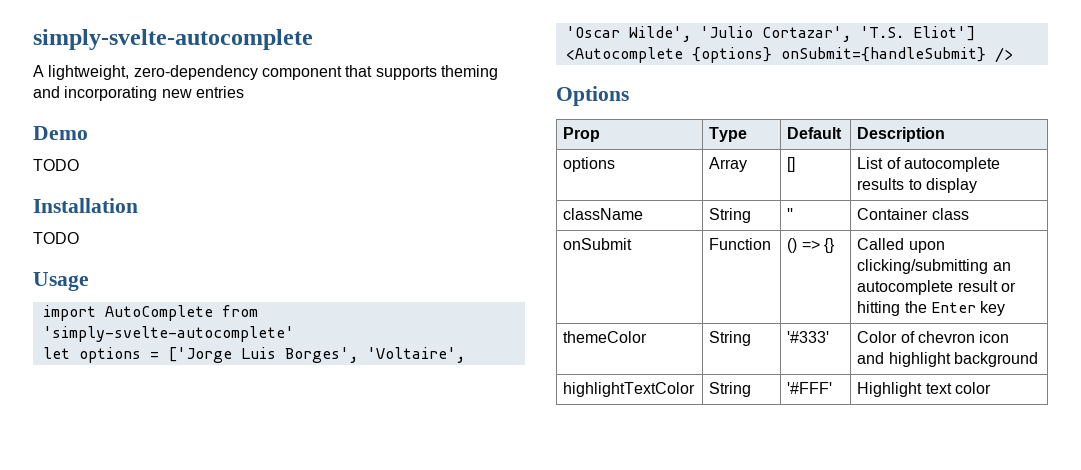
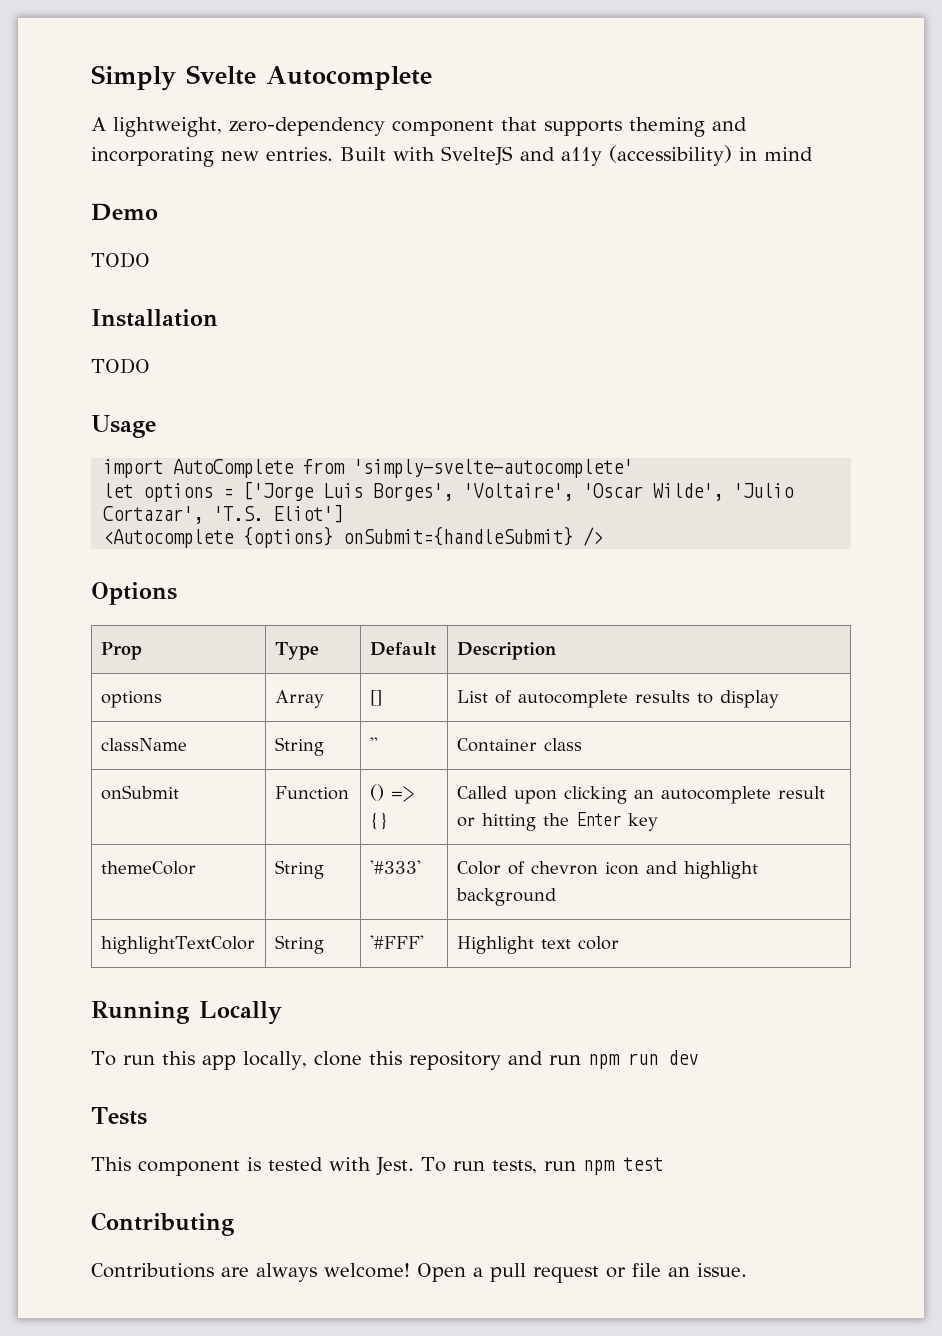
[33,29,313,50] simply-svelte-autocomplete -> [91,65,432,91] Simply Svelte Autocomplete
[195,86,244,98] entries -> [266,145,813,166] entries. Built with SvelteJS and a11y (accessibility) in mind
[857,259,989,274] clicking/submitting -> [563,786,627,804] clicking
(992, 388) none -> [91,1001,282,1025] [91,1050,698,1070] [91,1107,147,1125] [91,1157,663,1176] [91,1212,234,1236] [91,1263,747,1283] // Running Locally // To run this app locally, clone this repository and run npm run dev // Tests // This component is tested with Jest. To run tests, run npm test // Contributing // Contributions are always welcome! Open a pull request or file an issue.

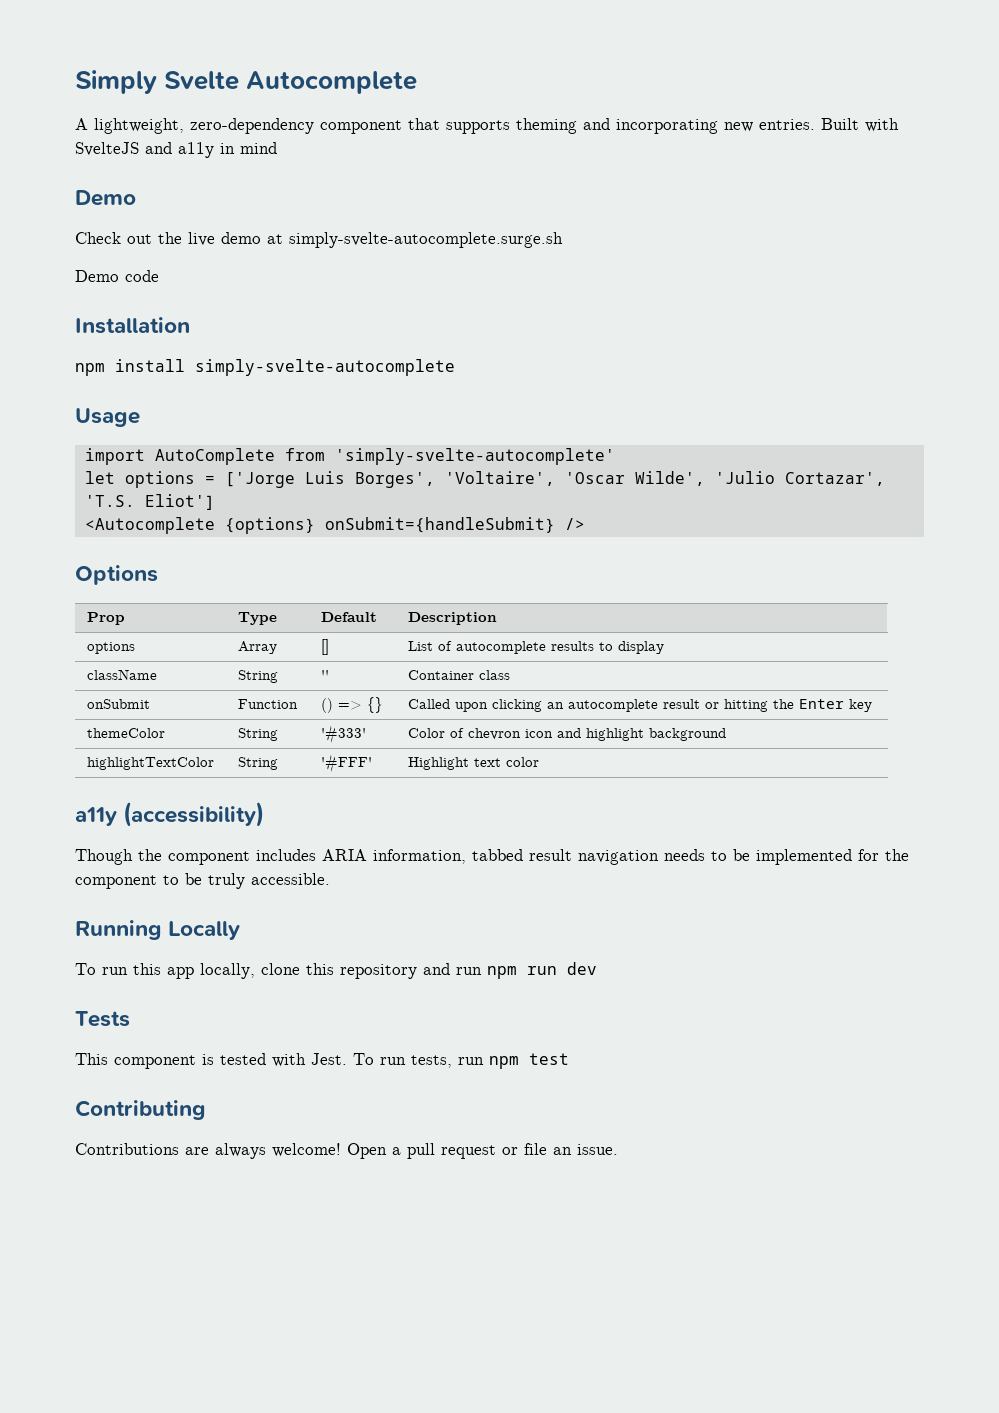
[609,145,732,166] (accessibility) -> (214, 150) none
[91,252,150,268] [91,309,218,327] [91,358,150,374] TODO // Installation // TODO -> [75,232,563,248] [75,270,159,282] [75,317,190,334] [75,359,455,376] Check out the live demo at simply-svelte-autocomplete.surge.sh // Demo code // Installation // npm install simply-svelte-autocomplete
(619, 943) none -> [75,802,265,827] [75,849,909,865] [75,873,330,889] // a11y (accessibility) // Though the component includes ARIA information, tabbed result navigation needs to be implemented for the component to be truly accessible.

